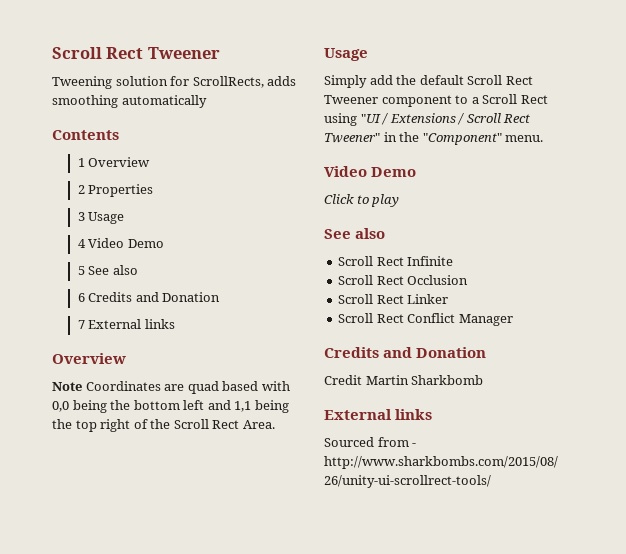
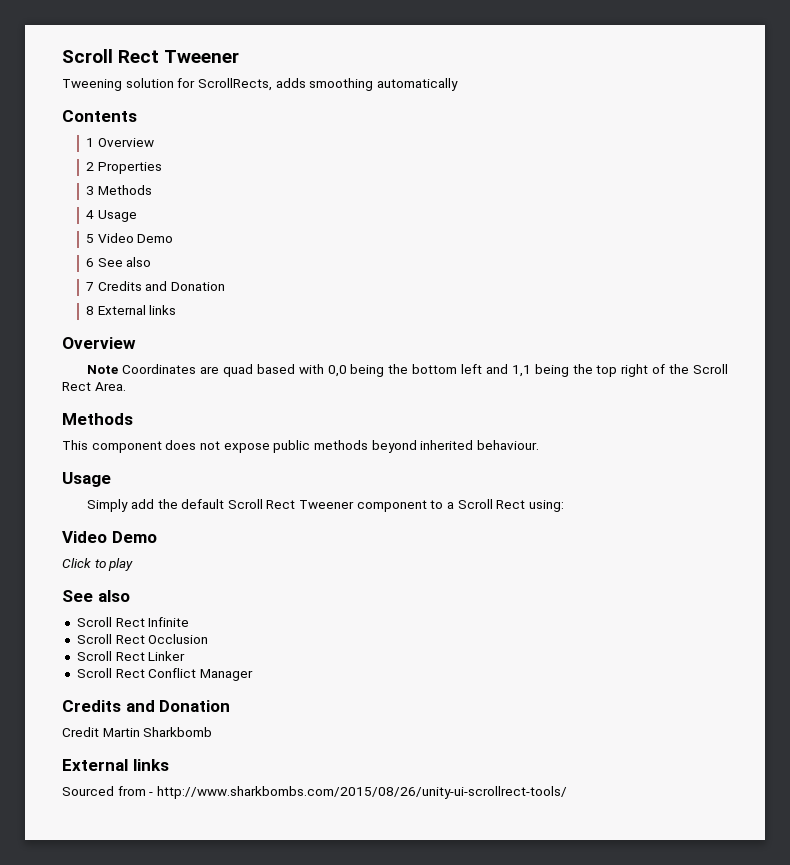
[88,212,125,224] [77,238,164,248] [77,265,138,275] [77,292,221,302] [77,320,85,329] Usage // 4 Video Demo // 5 See also // 6 Credits and Donation // 7 -> [97,185,152,195] [86,210,137,222] [86,233,174,243] [86,257,152,267] [86,281,226,291] [86,306,95,315] Methods // 4 Usage // 5 Video Demo // 6 See also // 7 Credits and Donation // 8
(275, 424) none -> [62,413,133,425] [62,440,539,453] // Methods // This component does not expose public methods beyond inherited behaviour.
[324,113,531,126] [324,132,544,145] using "UI / Extensions / Scroll Rect Tweener" in the "Component" menu. -> [528,500,564,512] using:

